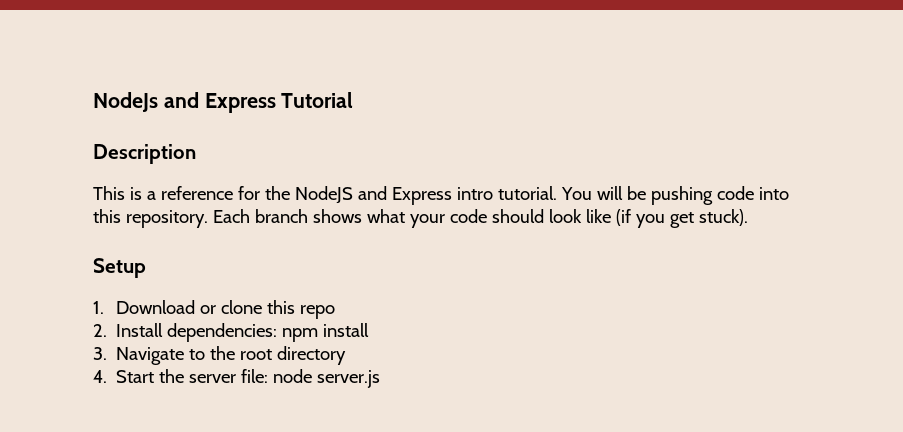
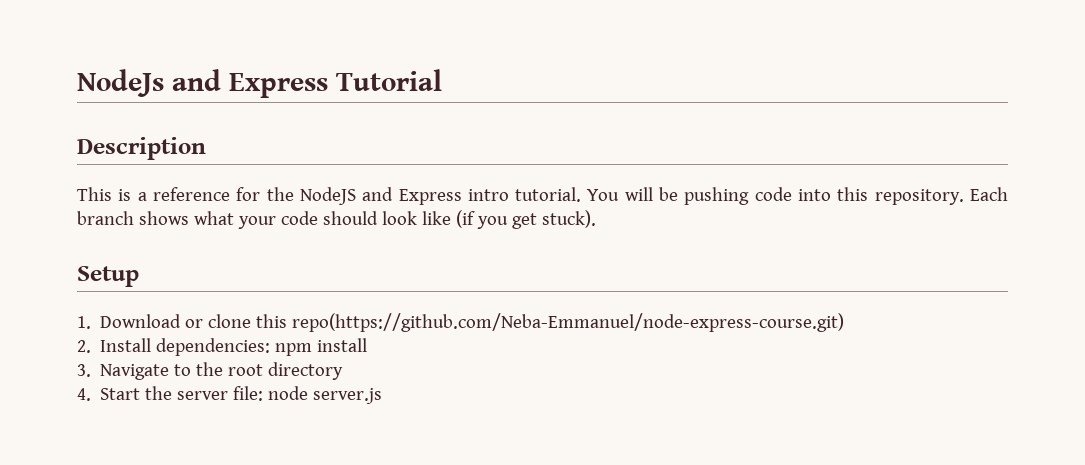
[300,305,336,319] repo -> [292,313,845,332] repo(https://github.com/Neba-Emmanuel/node-express-course.git)

